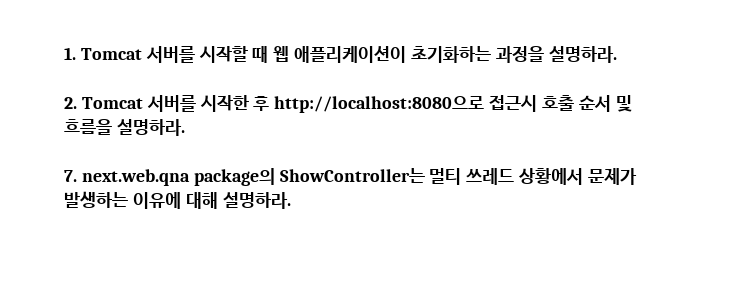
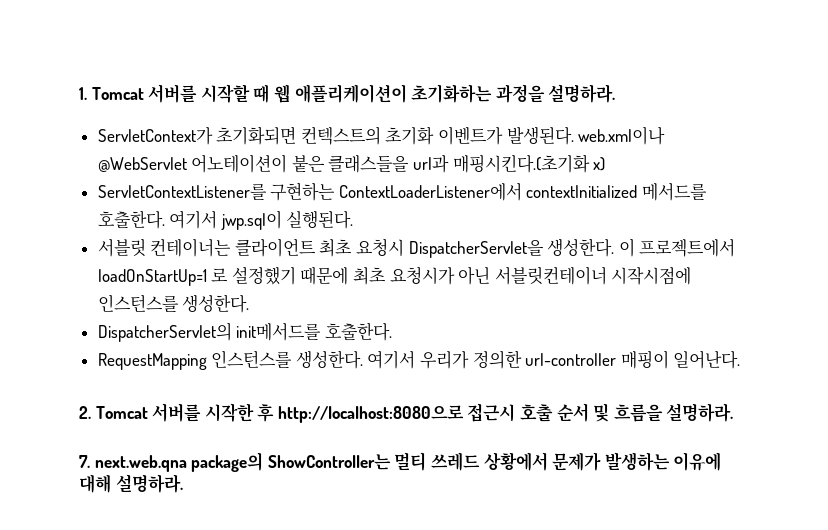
(617, 54) none -> [97,126,666,145] [97,154,606,173] [97,182,708,201] [97,210,354,230] [97,238,736,258] [97,266,692,286] [97,294,250,313] [97,322,392,342] [97,350,741,370] // ServletContext가 초기화되면 컨텍스트의 초기화 이벤트가 발생된다. web.xml이나 @WebServlet 어노테이션이 붙은 클래스들을 url과 매핑시킨다.(초기화 x) // ServletContextListener를 구현하는 ContextLoaderListener에서 contextInitialized 메서드를 호출한다. 여기서 jwp.sql이 실행된다. // 서블릿 컨테이너는 클라이언트 최초 요청시 DispatcherServlet을 생성한다. 이 프로젝트에서 loadOnStartUp=1 로 설정했기 때문에 최초 요청시가 아닌 서블릿컨테이너 시작시점에 인스턴스를 생성한다. // DispatcherServlet의 init메서드를 호출한다. // RequestMapping 인스턴스를 생성한다. 여기서 우리가 정의한 url-controller 매핑이 일어난다.

